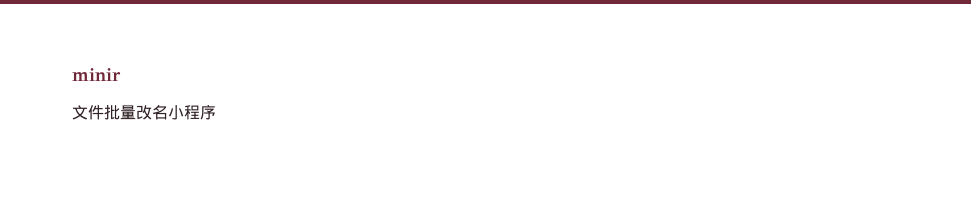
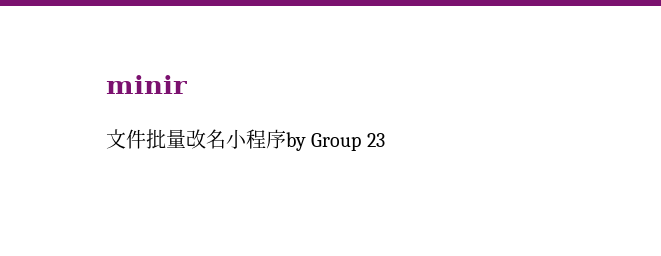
(216, 112) none -> [286,132,385,151] by Group 23

